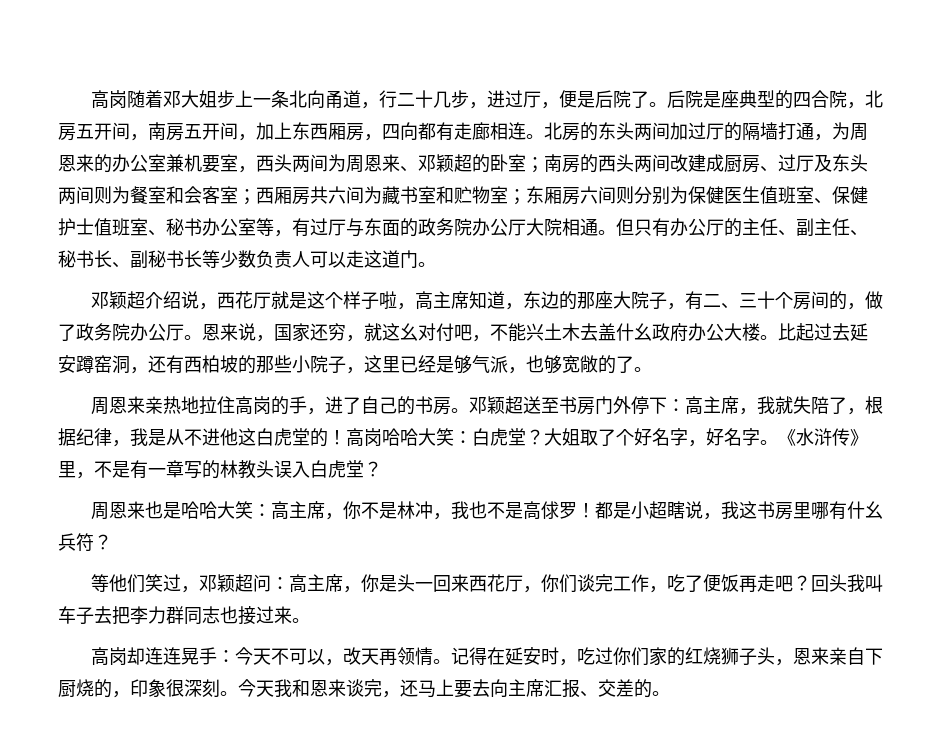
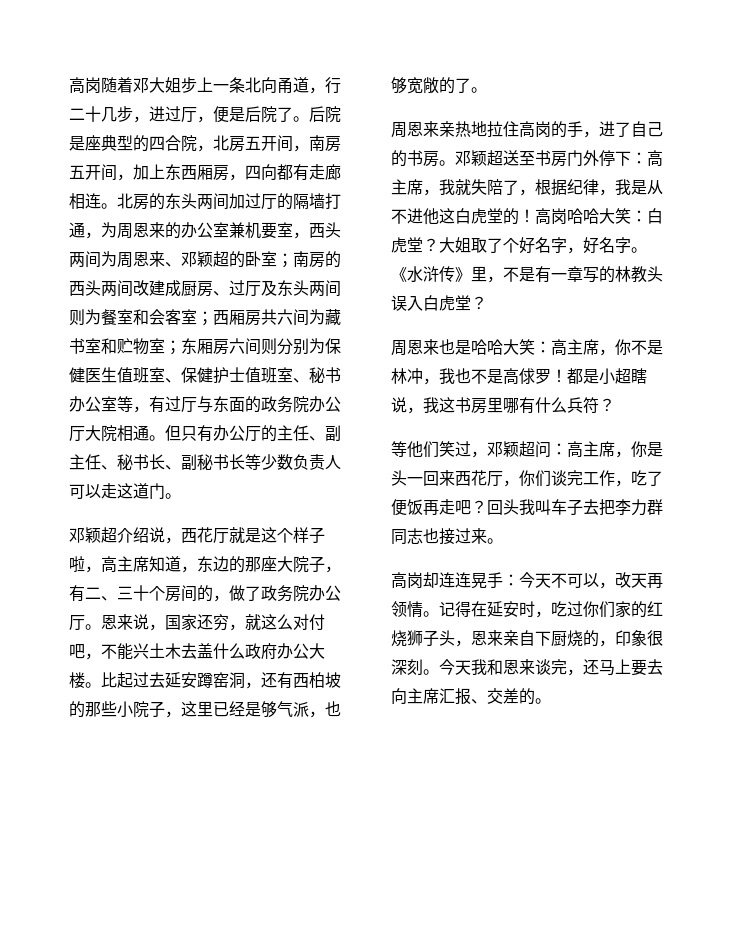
[400,323,418,341] 幺 -> [277,614,293,630] 么
[634,323,652,341] 幺 -> [229,643,245,659] 么
[865,501,884,519] 幺 -> [551,397,567,413] 么

